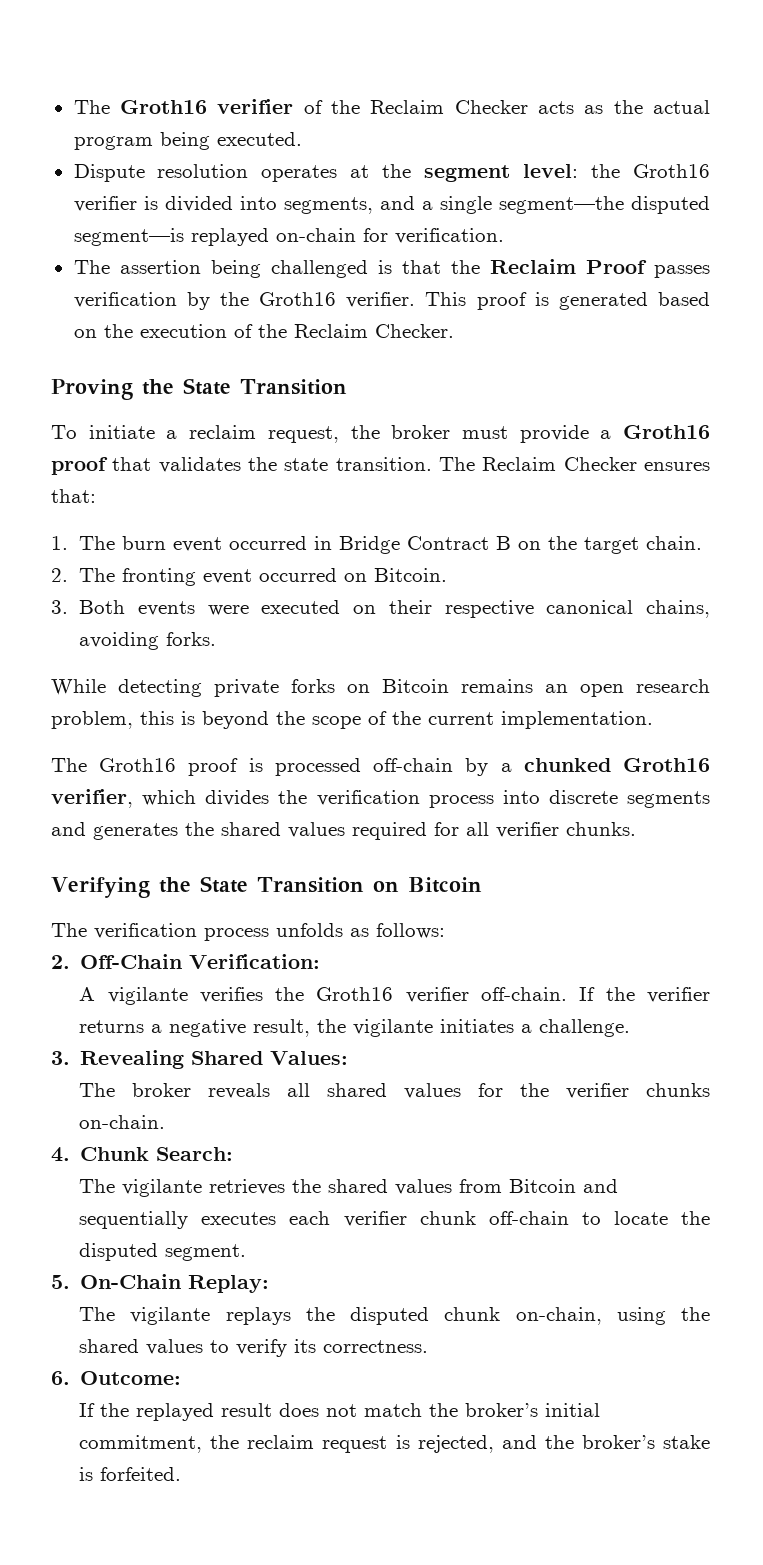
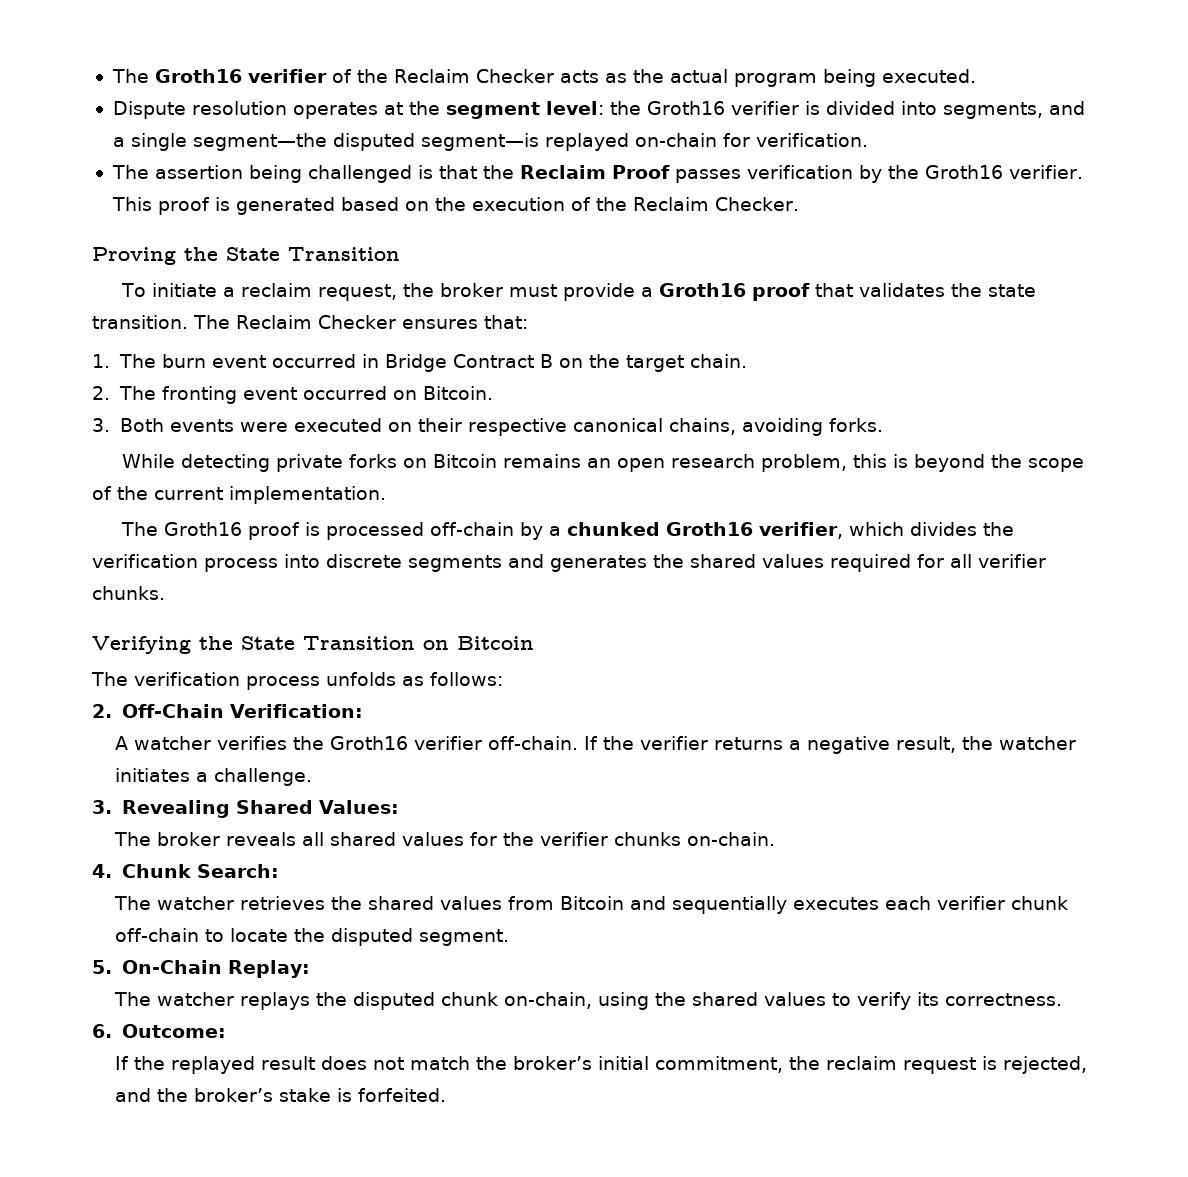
[107,987,188,1005] vigilante -> [133,736,211,750] watcher
[353,1019,434,1037] vigilante -> [998,736,1076,750] watcher
[122,1179,203,1197] vigilante -> [156,896,234,910] watcher
[130,1307,211,1325] vigilante -> [156,992,234,1006] watcher

